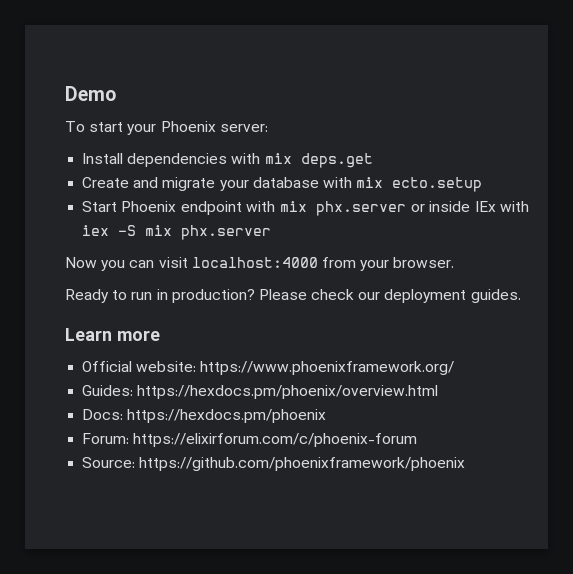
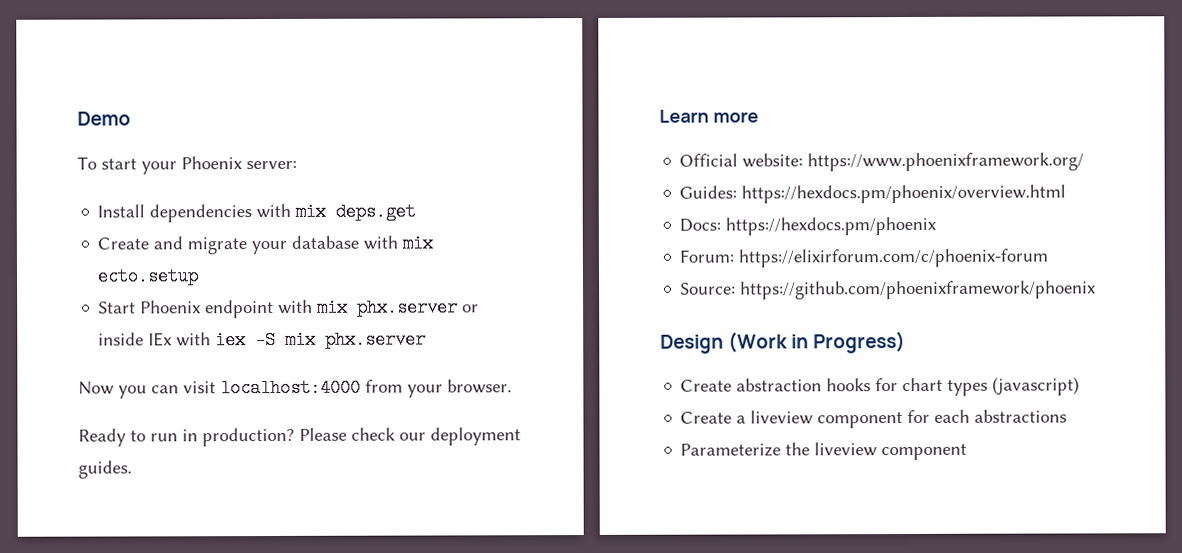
(466, 464) none -> [660,331,907,354] [680,376,1081,396] [680,409,1068,429] [680,442,968,461] // Design (Work in Progress) // Create abstraction hooks for chart types (javascript) // Create a liveview component for each abstractions // Parameterize the liveview component

